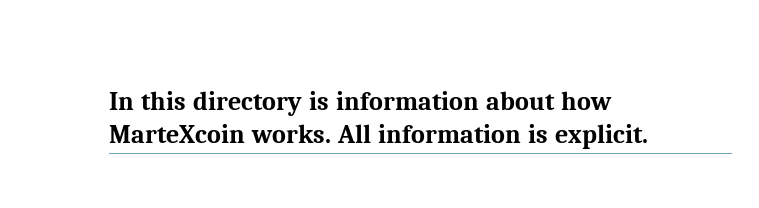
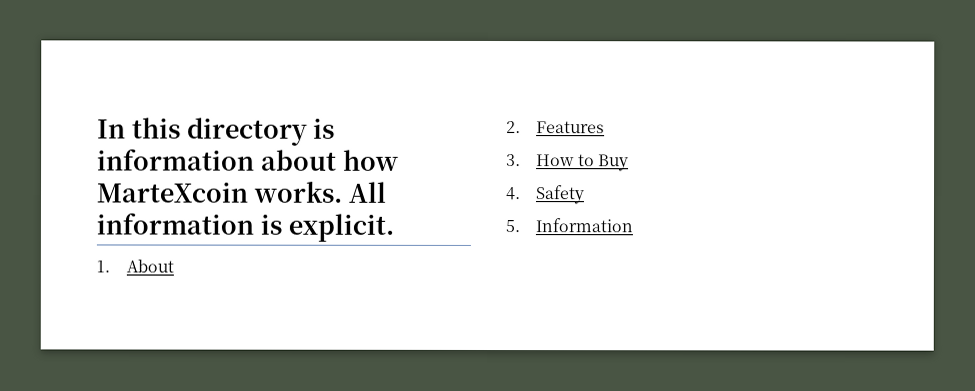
(649, 136) none -> [96,259,175,273] [506,121,606,134] [506,154,629,172] [505,185,586,205] [505,218,634,233] // 1. About // 2. Features // 3. How to Buy // 4. Safety // 5. Information

